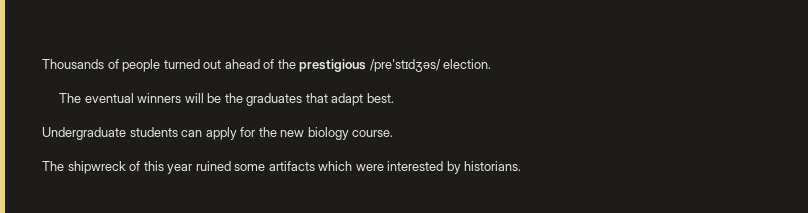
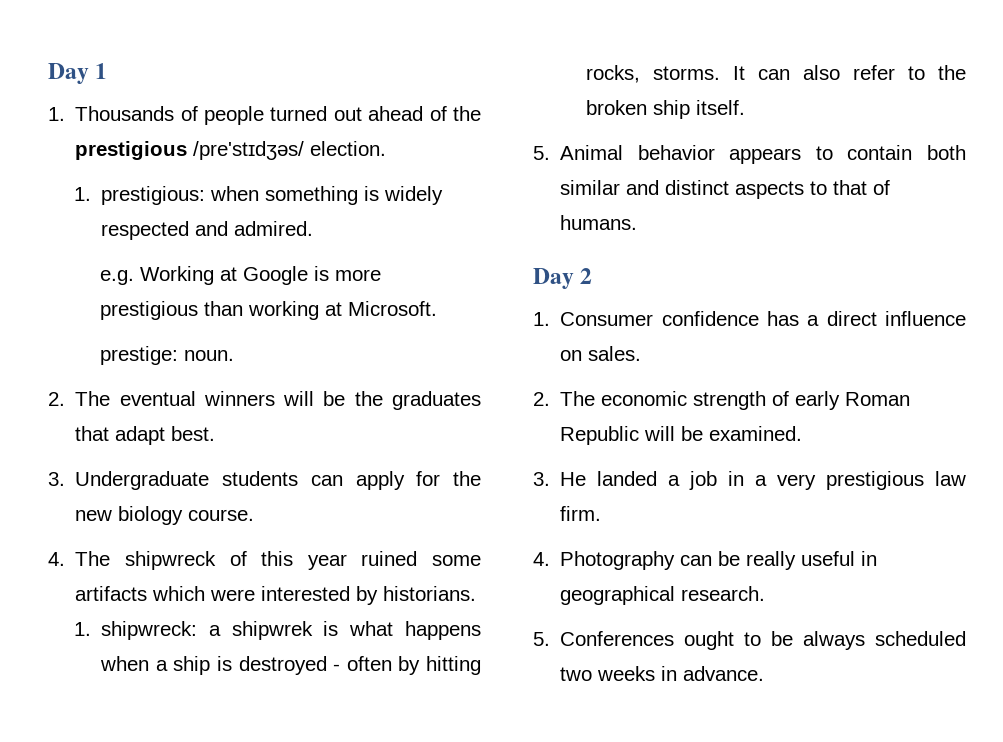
(42, 64) none -> [48,63,108,84] [48,107,65,121] Day 1 // 1.
(492, 64) none -> [73,186,444,205] [101,221,314,240] [99,266,381,285] [99,301,437,320] [99,346,234,365] [48,392,65,406] 1. prestigious: when something is widely respected and admired. // e.g. Working at Google is more prestigious than working at Microsoft. // prestige: noun. // 2.
(394, 98) none -> [48,472,65,486] 3.
(394, 133) none -> [48,552,65,566] 4.
(522, 166) none -> [73,621,481,640] [100,656,482,675] [586,65,966,83] [586,100,746,119] [533,145,966,164] [560,180,891,199] [560,215,638,230] [533,268,593,289] [533,311,966,326] [560,346,642,361] [533,391,911,410] [560,426,803,445] [533,471,966,490] [560,506,602,521] [533,551,878,570] [560,586,766,605] [533,631,966,650] [560,666,765,681] // 1. shipwreck: a shipwrek is what happens when a ship is destroyed - often by hitting rocks, storms. It can also refer to the broken ship itself. // 5. Animal behavior appears to contain both similar and distinct aspects to that of humans. // Day 2 // 1. Consumer confidence has a direct influence on sales. // 2. The economic strength of early Roman Republic will be examined. // 3. He landed a job in a very prestigious law firm. // 4. Photography can be really useful in geographical research. // 5. Conferences ought to be always scheduled two weeks in advance.

